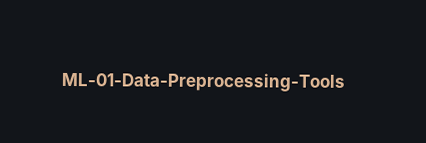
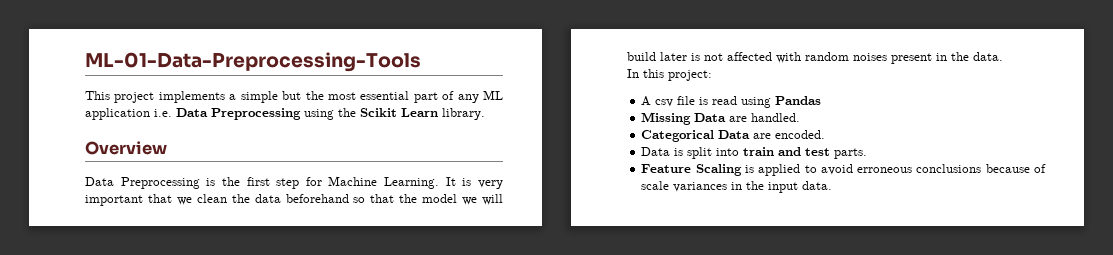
(345, 81) none -> [85,90,504,103] [85,108,485,120] [85,141,167,155] [85,176,503,189] [85,194,504,206] [627,52,1003,64] [627,69,712,81] [641,96,822,108] [641,112,801,125] [641,130,826,142] [641,147,868,159] [641,164,1046,176] [641,181,833,193] // This project implements a simple but the most essential part of any ML application i.e. Data Preprocessing using the Scikit Learn library. // Overview // Data Preprocessing is the first step for Machine Learning. It is very important that we clean the data beforehand so that the model we will build later is not affected with random noises present in the data. // In this project: // A csv file is read using Pandas // Missing Data are handled. // Categorical Data are encoded. // Data is split into train and test parts. // Feature Scaling is applied to avoid erroneous conclusions because of scale variances in the input data.

